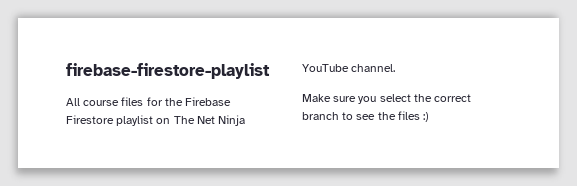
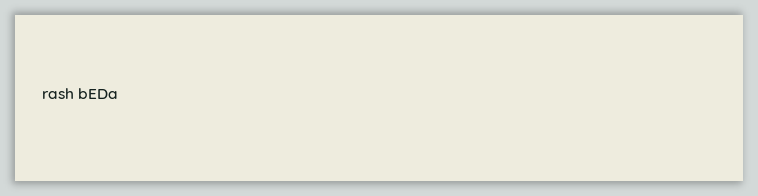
[66,63,270,79] [66,97,232,106] [66,115,246,126] [302,64,396,72] [302,94,472,104] [302,111,430,122] firebase-firestore-playlist // All course files for the Firebase Firestore playlist on The Net Ninja YouTube channel. // Make sure you select the correct branch to see the files :) -> [42,88,119,99] rash bEDa

